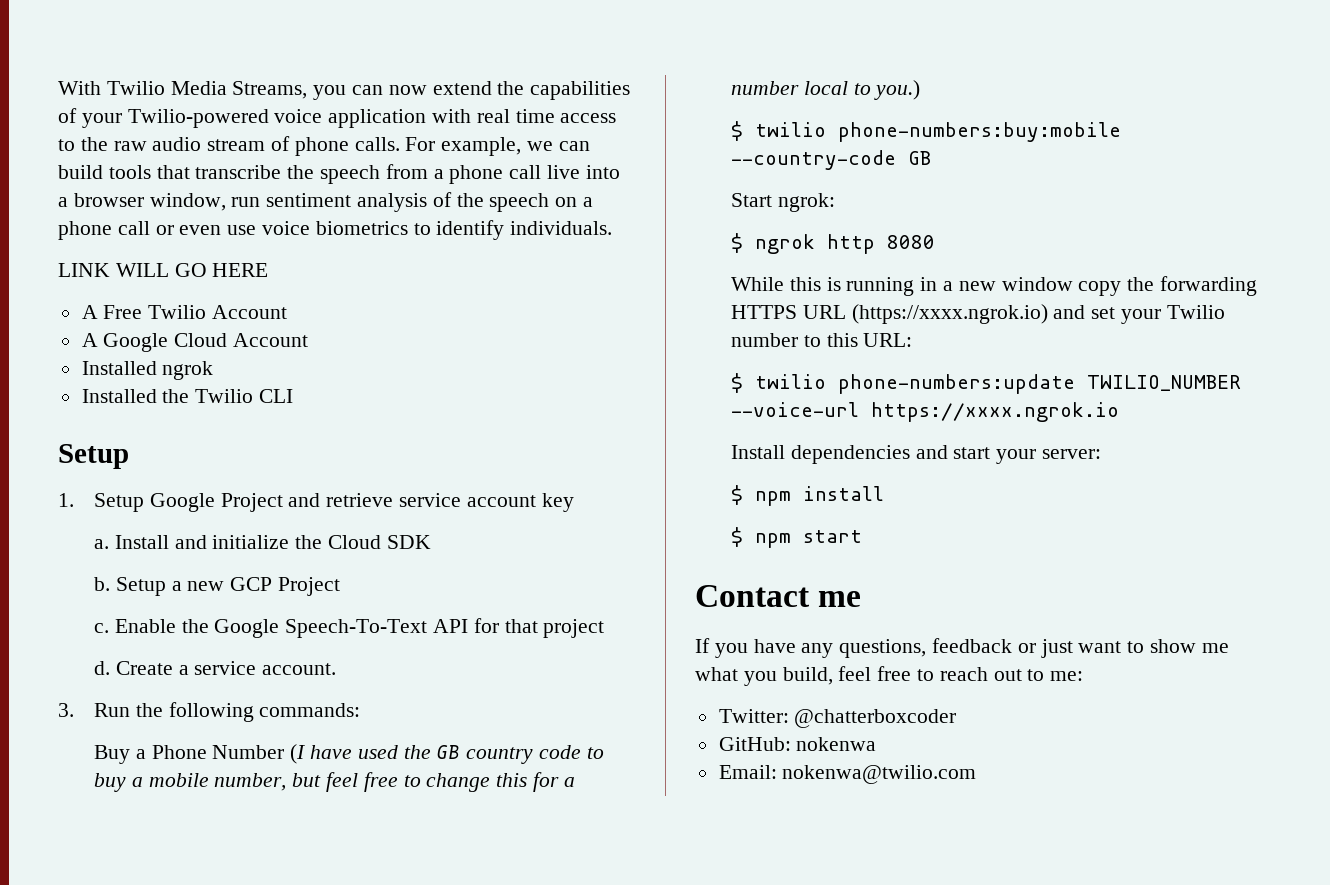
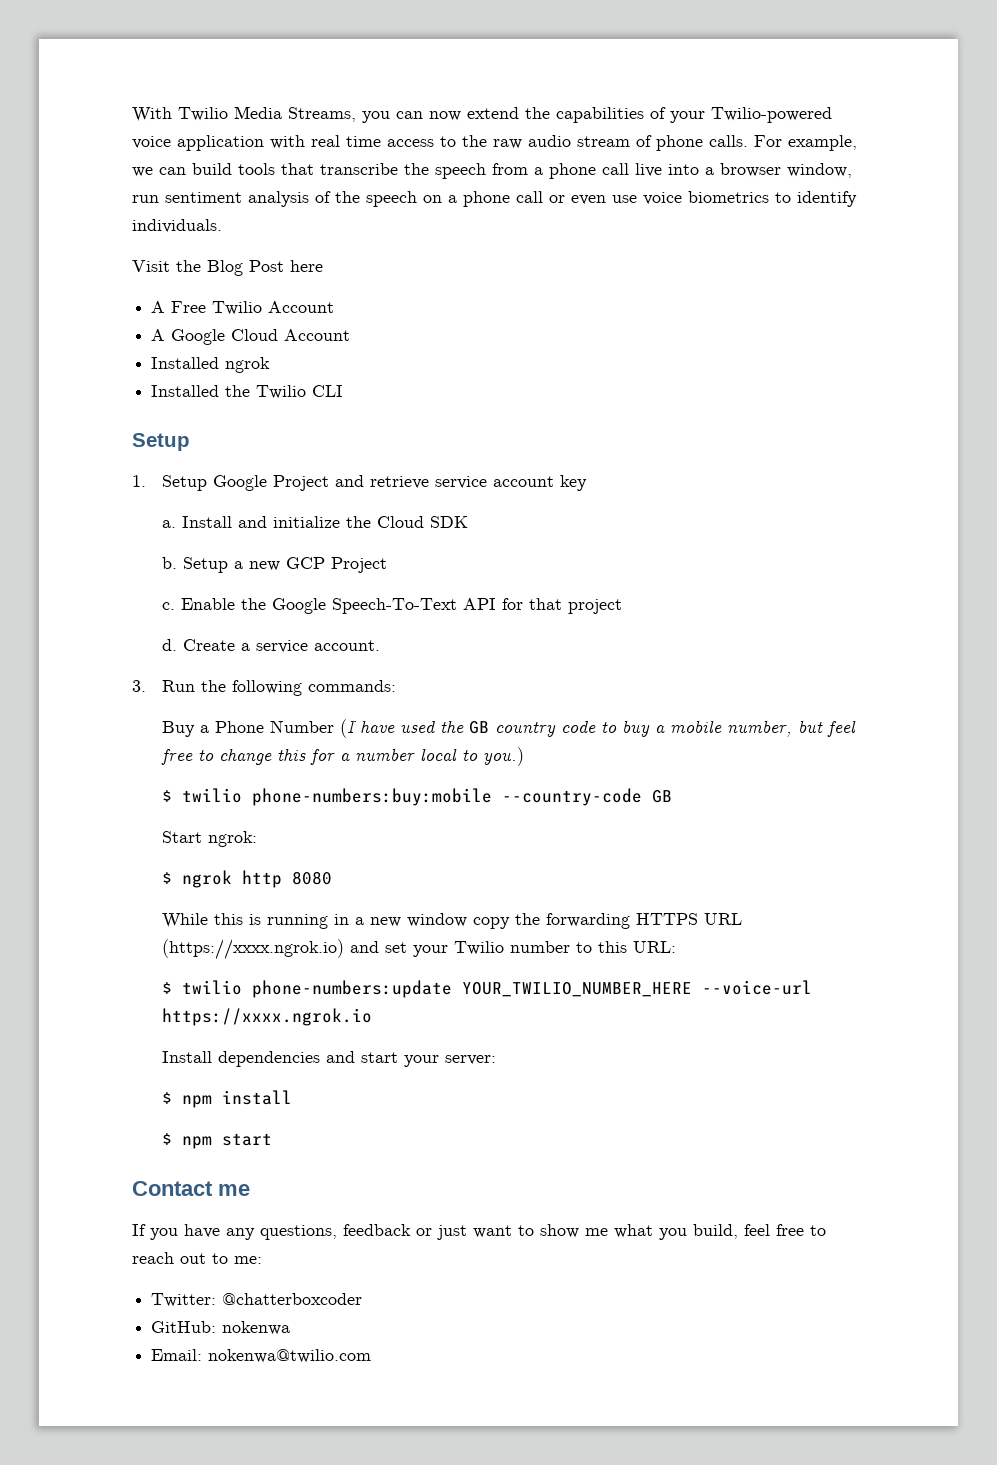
[58,263,269,277] LINK WILL GO HERE -> [132,260,323,276] Visit the Blog Post here
[1087,375,1242,391] TWILIO_NUMBER -> [462,982,693,997] YOUR_TWILIO_NUMBER_HERE

